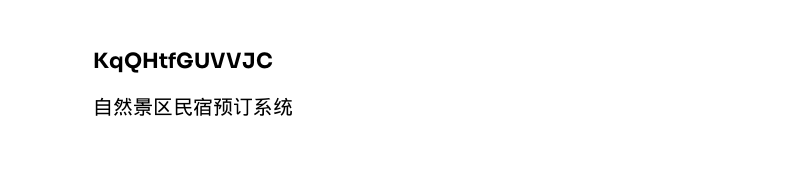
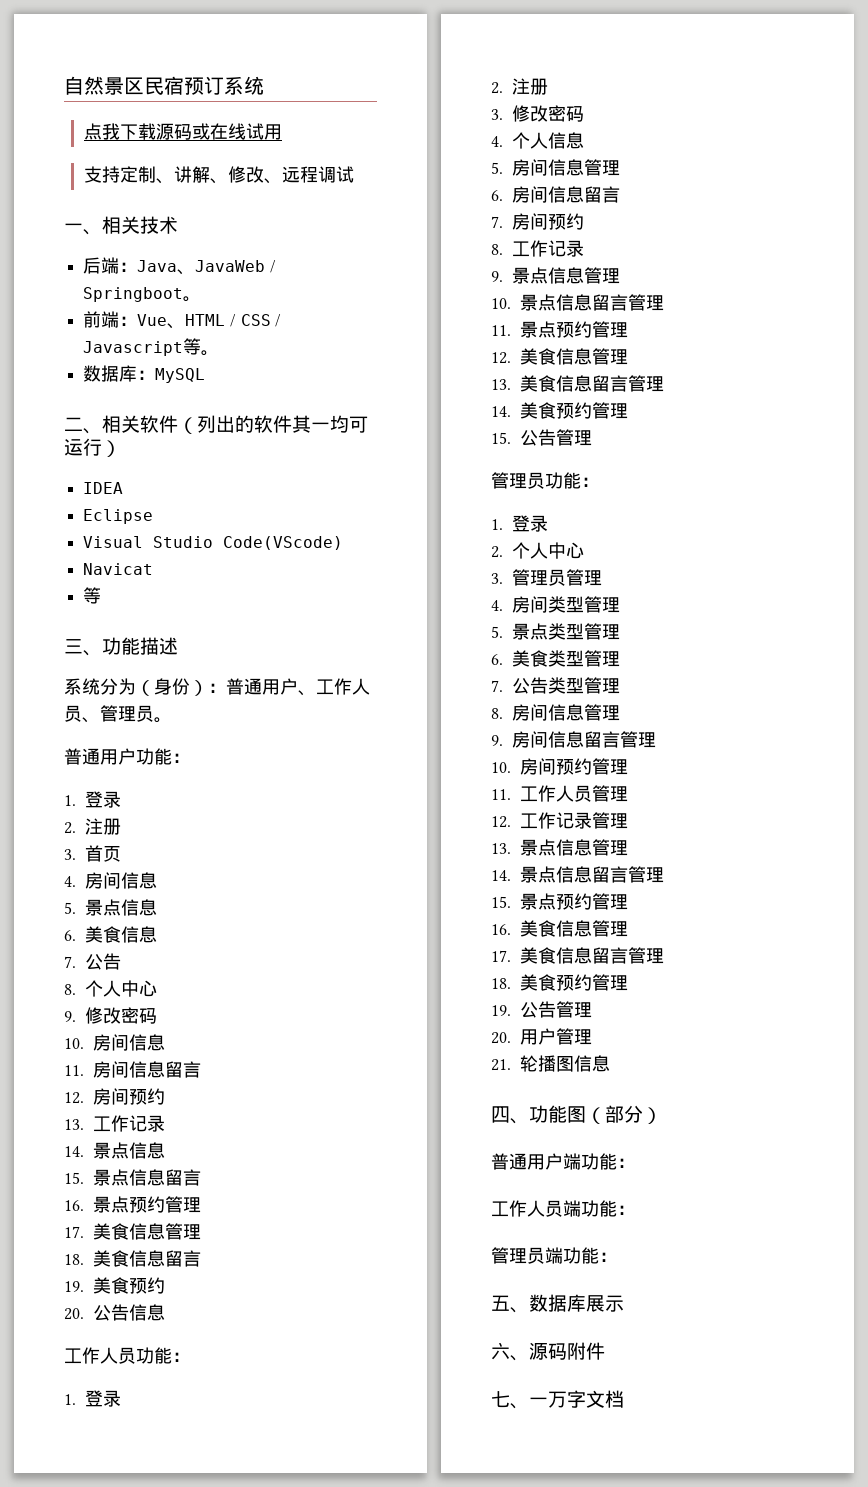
[93,52,273,73] KqQHtfGUVVJC // -> (64, 85) none
(293, 106) none -> [83,123,282,140] [83,166,354,184] [64,216,178,235] [83,257,276,275] [83,287,202,302] [83,311,282,329] [83,338,220,356] [83,365,206,383] [64,415,368,434] [64,438,121,457] [83,482,124,494] [83,509,154,524] [83,536,344,550] [83,563,154,575] [83,587,102,604] [64,637,178,656] [64,678,370,696] [64,705,172,723] [64,748,190,765] [64,791,121,808] [64,818,121,835] [64,845,121,862] [64,872,157,889] [64,899,157,916] [64,926,157,943] [64,953,121,970] [64,980,157,997] [64,1007,157,1024] [64,1034,165,1051] [64,1061,201,1078] [64,1088,165,1105] [64,1115,165,1132] [64,1142,165,1159] [64,1169,201,1186] [64,1196,201,1213] [64,1223,201,1240] [64,1250,201,1267] [64,1277,165,1294] [64,1304,165,1321] [64,1347,190,1364] [64,1390,121,1407] [491,78,548,95] [491,105,584,122] [491,132,584,149] [491,159,620,176] [491,186,620,203] [491,213,584,230] [491,240,584,257] [491,267,620,284] [491,294,664,311] [491,321,628,338] [491,348,628,365] [491,375,664,392] [491,402,628,419] [491,429,592,446] [491,472,599,489] [491,515,548,532] [491,542,584,559] [491,569,602,586] [491,596,620,613] [491,623,620,640] [491,650,620,667] [491,677,620,694] [491,704,620,721] [491,731,656,748] [491,758,628,775] [491,785,628,802] [491,812,628,829] [491,839,628,856] [491,866,664,883] [491,893,628,910] [491,920,628,937] [491,947,664,964] [491,974,628,991] [491,1001,592,1018] [491,1028,592,1045] [491,1055,610,1072] [491,1105,662,1124] [491,1153,635,1170] [491,1200,635,1217] [491,1247,617,1264] [491,1294,624,1313] [491,1342,605,1361] [491,1390,624,1409] // 点我下载源码或在线试用 // 支持定制、讲解、修改、远程调试 // 一、相关技术 // 后端：Java、JavaWeb / Springboot。 // 前端：Vue、HTML / CSS / Javascript等。 // 数据库：MySQL // 二、相关软件（列出的软件其一均可运行） // IDEA // Eclipse // Visual Studio Code(VScode) // Navicat // 等 // 三、功能描述 // 系统分为（身份）：普通用户、工作人员、管理员。 // 普通用户功能： // 1.登录 // 2.注册 // 3.首页 // 4.房间信息 // 5.景点信息 // 6.美食信息 // 7.公告 // 8.个人中心 // 9.修改密码 // 10.房间信息 // 11.房间信息留言 // 12.房间预约 // 13.工作记录 // 14.景点信息 // 15.景点信息留言 // 16.景点预约管理 // 17.美食信息管理 // 18.美食信息留言 // 19.美食预约 // 20.公告信息 // 工作人员功能： // 1.登录 // 2.注册 // 3.修改密码 // 4.个人信息 // 5.房间信息管理 // 6.房间信息留言 // 7.房间预约 // 8.工作记录 // 9.景点信息管理 // 10.景点信息留言管理 // 11.景点预约管理 // 12.美食信息管理 // 13.美食信息留言管理 // 14.美食预约管理 // 15.公告管理 // 管理员功能： // 1.登录 // 2.个人中心 // 3.管理员管理 // 4.房间类型管理 // 5.景点类型管理 // 6.美食类型管理 // 7.公告类型管理 // 8.房间信息管理 // 9.房间信息留言管理 // 10.房间预约管理 // 11.工作人员管理 // 12.工作记录管理 // 13.景点信息管理 // 14.景点信息留言管理 // 15.景点预约管理 // 16.美食信息管理 // 17.美食信息留言管理 // 18.美食预约管理 // 19.公告管理 // 20.用户管理 // 21.轮播图信息 // 四、功能图（部分） // 普通用户端功能： // 工作人员端功能： // 管理员端功能： // 五、数据库展示 // 六、源码附件 // 七、一万字文档

